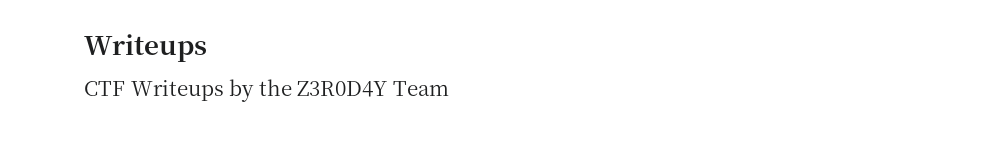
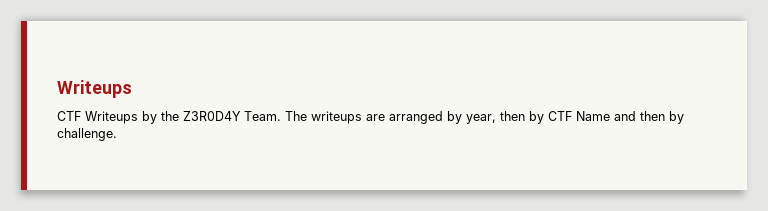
[392,81,449,96] Team -> [244,111,684,124] [57,128,117,141] Team. The writeups are arranged by year, then by CTF Name and then by challenge.

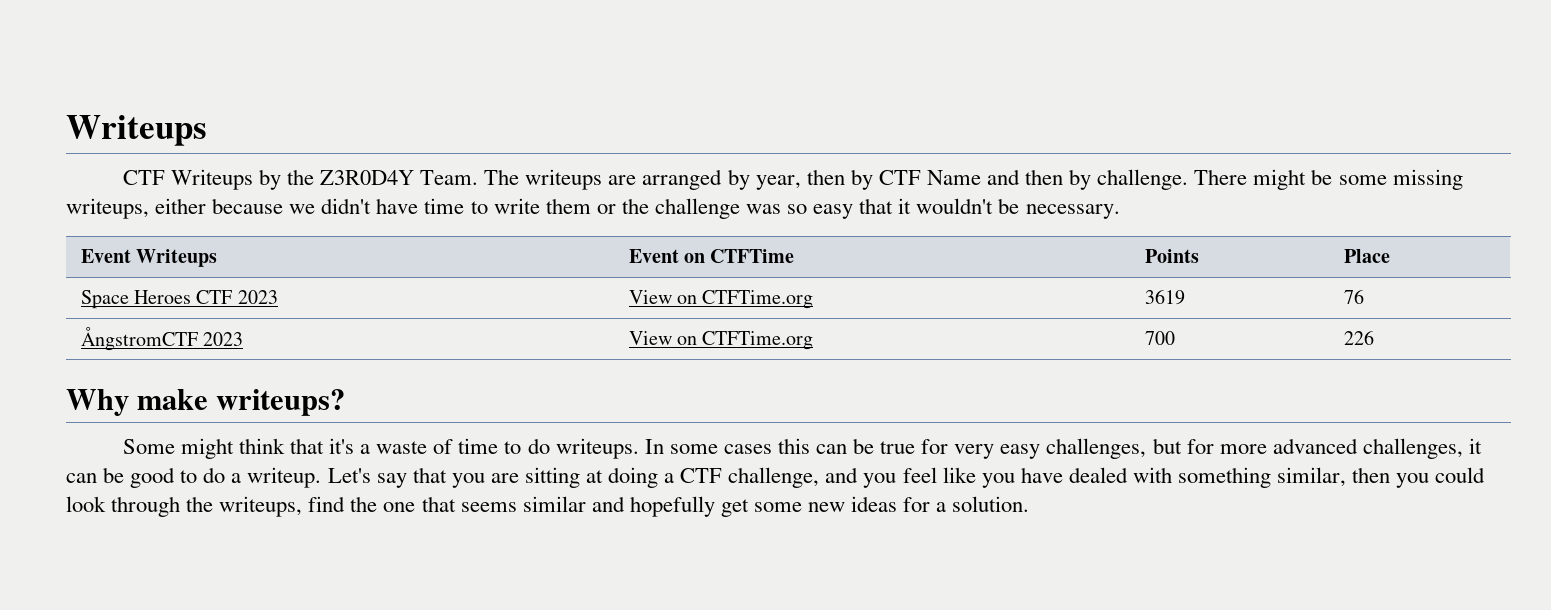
(117, 134) none -> [1194,169,1463,190] [66,198,1120,219] [80,249,218,267] [628,249,795,263] [1144,249,1199,263] [1343,249,1390,263] [80,290,278,309] [628,290,814,309] [1144,289,1185,305] [1343,289,1364,304] [80,327,244,351] [628,331,814,350] [1144,331,1175,345] [1343,330,1374,345] [66,389,346,416] [122,438,1482,459] [66,467,1486,488] [66,496,1030,517] There might be some missing writeups, either because we didn't have time to write them or the challenge was so easy that it wouldn't be necessary. // Event Writeups | Event on CTFTime | Points | Place // Space Heroes CTF 2023 | View on CTFTime.org | 3619 | 76 // ÅngstromCTF 2023 | View on CTFTime.org | 700 | 226 // Why make writeups? // Some might think that it's a waste of time to do writeups. In some cases this can be true for very easy challenges, but for more advanced challenges, it can be good to do a writeup. Let's say that you are sitting at doing a CTF challenge, and you feel like you have dealed with something similar, then you could look through the writeups, find the one that seems similar and hopefully get some new ideas for a solution.

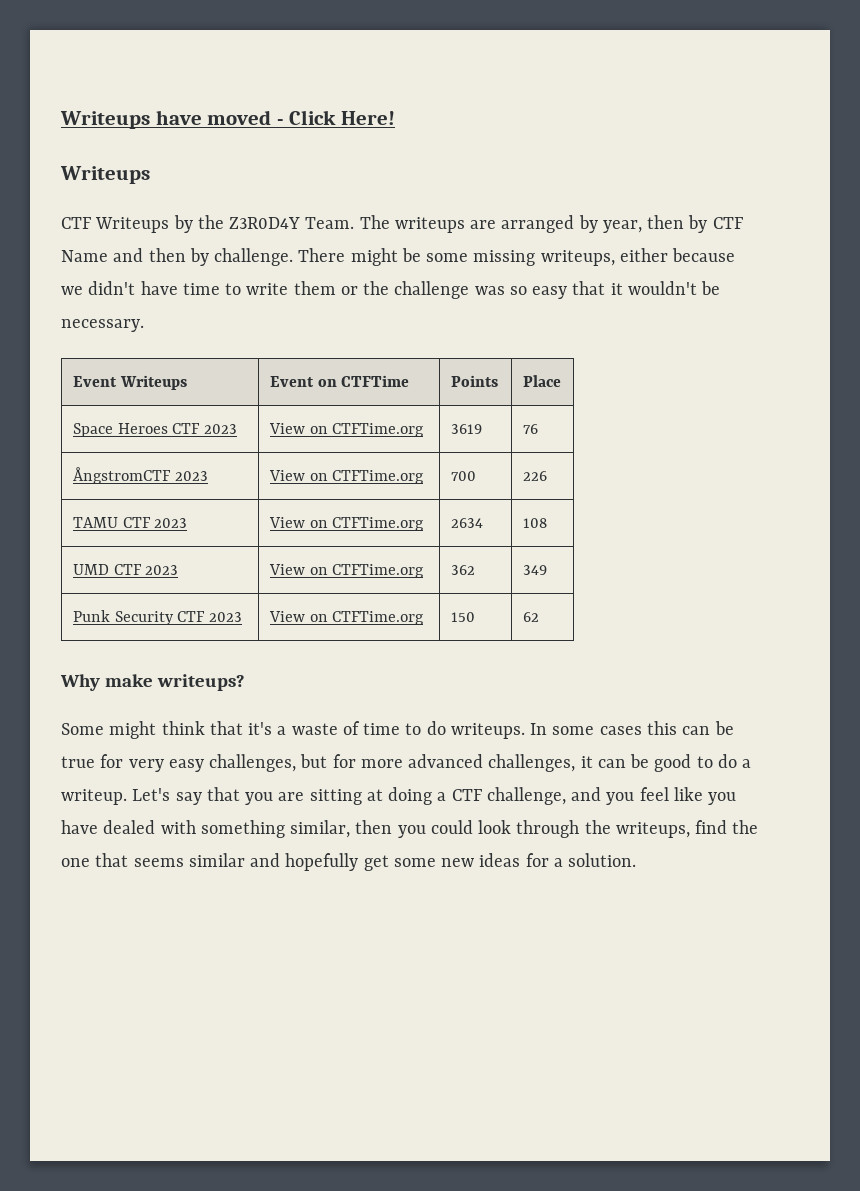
[66,115,207,146] Writeups -> [60,110,395,129] [60,166,150,184] Writeups have moved - Click Here! // Writeups
(1374, 337) none -> [72,517,188,528] [268,517,425,531] [450,518,483,528] [522,518,547,528] [72,564,179,575] [268,564,425,578] [450,565,475,575] [522,565,547,575] [72,610,242,625] [268,611,425,625] [450,612,475,622] [522,612,539,622] // TAMU CTF 2023 | View on CTFTime.org | 2634 | 108 // UMD CTF 2023 | View on CTFTime.org | 362 | 349 // Punk Security CTF 2023 | View on CTFTime.org | 150 | 62

